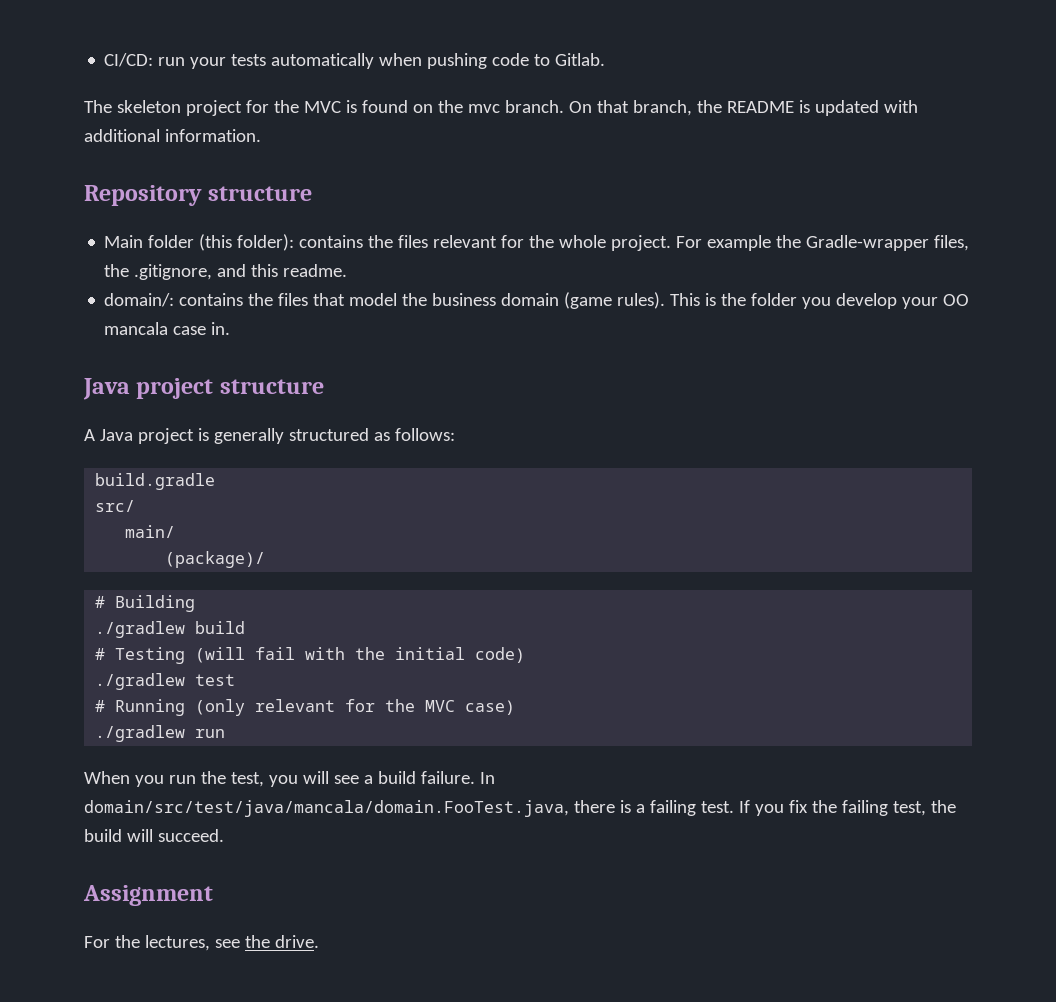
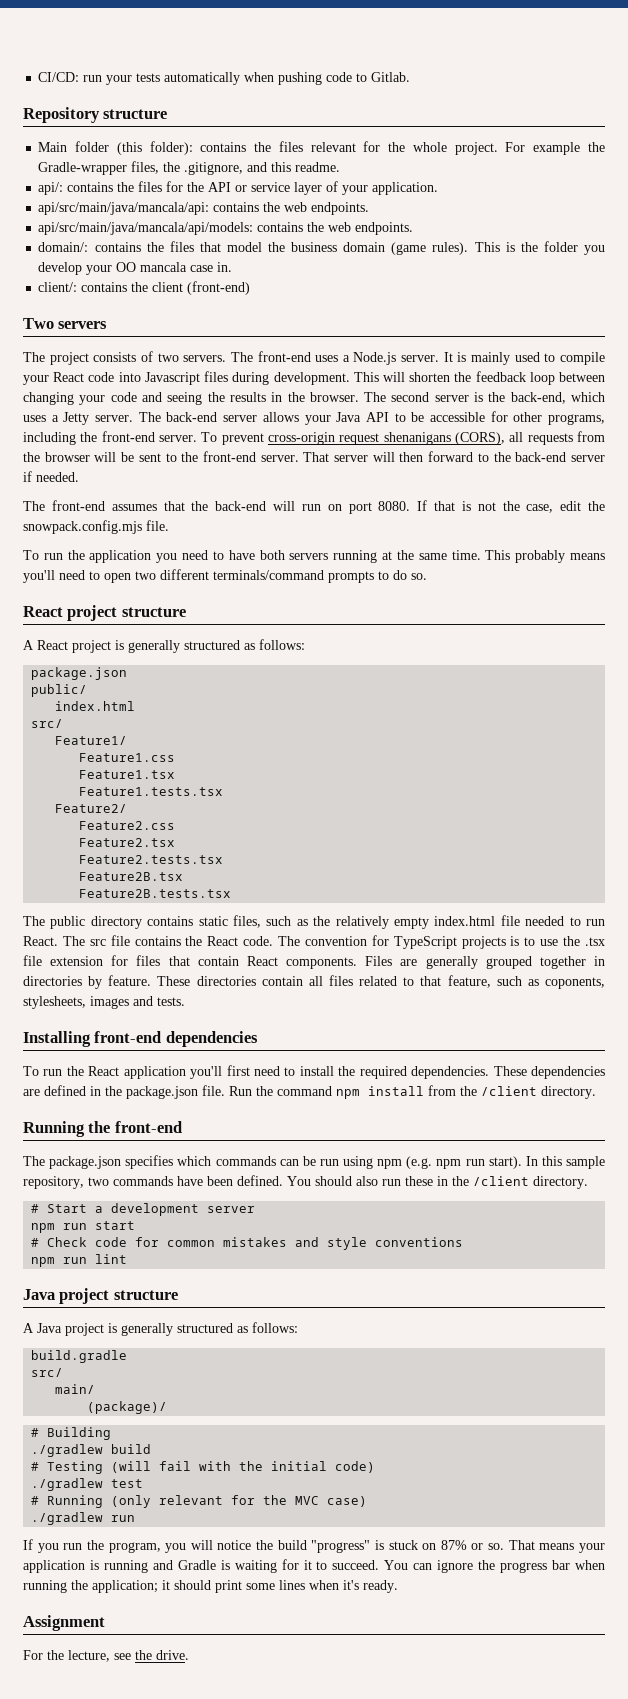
[84,100,918,116] [84,129,261,142] // The skeleton project for the MVC is found on the mvc branch. On that branch, the README is updated with additional information. -> (411, 77) none
(348, 270) none -> [38,181,439,195] [38,202,370,215] [38,222,414,235] // api/: contains the files for the API or service layer of your application. // api/src/main/java/mancala/api: contains the web endpoints. // api/src/main/java/mancala/api/models: contains the web endpoints.
(231, 328) none -> [38,281,251,295] [23,318,108,329] [23,351,605,365] [23,371,605,385] [23,392,605,405] [23,411,605,425] [23,431,605,445] [23,451,605,462] [23,471,79,482] [23,500,605,514] [23,520,169,534] [23,550,605,563] [23,569,427,583] [23,605,186,621] [23,639,305,653] [31,667,128,680] [31,684,88,697] [55,701,136,711] [31,719,64,728] [55,736,128,745] [79,753,176,762] [79,770,176,779] [79,787,224,796] [55,804,128,813] [79,821,176,830] [79,838,176,847] [79,855,224,864] [79,872,184,881] [79,889,232,898] [23,915,605,929] [23,935,605,949] [23,955,605,969] [23,975,606,989] [23,996,185,1009] [23,1031,258,1047] [23,1065,606,1079] [23,1085,596,1099] [23,1121,182,1137] [23,1155,605,1169] [23,1175,588,1189] [31,1203,256,1216] [31,1221,136,1233] [31,1237,464,1250] [31,1254,128,1267] // client/: contains the client (front-end) // Two servers // The project consists of two servers. The front-end uses a Node.js server. It is mainly used to compile your React code into Javascript files during development. This will shorten the feedback loop between changing your code and seeing the results in the browser. The second server is the back-end, which uses a Jetty server. The back-end server allows your Java API to be accessible for other programs, including the front-end server. To prevent cross-origin request shenanigans (CORS), all requests from the browser will be sent to the front-end server. That server will then forward to the back-end server if needed. // The front-end assumes that the back-end will run on port 8080. If that is not the case, edit the snowpack.config.mjs file. // To run the application you need to have both servers running at the same time. This probably means you'll need to open two different terminals/command prompts to do so. // React project structure // A React project is generally structured as follows: // package.json // public/ // index.html // src/ // Feature1/ // Feature1.css // Feature1.tsx // Feature1.tests.tsx // Feature2/ // Feature2.css // Feature2.tsx // Feature2.tests.tsx // Feature2B.tsx // Feature2B.tests.tsx // The public directory contains static files, such as the relatively empty index.html file needed to run React. The src file contains the React code. The convention for TypeScript projects is to use the .tsx file extension for files that contain React components. Files are generally grouped together in directories by feature. These directories contain all files related to that feature, such as coponents, stylesheets, images and tests. // Installing front-end dependencies // To run the React application you'll first need to install the required dependencies. These dependencies are defined in the package.json file. Run the command npm install from the /client directory. // Running the front-end // The package.json specifies which commands can be run using npm (e.g. npm run start). In this sample repository, two commands have been defined. You should also run these in the /client directory. // # Start a development server // npm run start // # Check code for common mistakes and style conventions // npm run lint
[84,771,130,784] When -> [23,1539,33,1550] If
[230,772,264,787] test, -> [108,1542,161,1553] program,
[333,771,495,784] [84,800,956,817] [84,829,224,842] see a build failure. In domain/src/test/java/mancala/domain.FooTest.java, there is a failing test. If you fix the failing test, the build will succeed. -> [217,1540,606,1553] [23,1559,605,1573] [23,1580,398,1593] notice the build "progress" is stuck on 87% or so. That means your application is running and Gradle is waiting for it to succeed. You can ignore the progress bar when running the application; it should print some lines when it's ready.
[144,935,210,951] lectures, -> [68,1650,110,1662] lecture,

